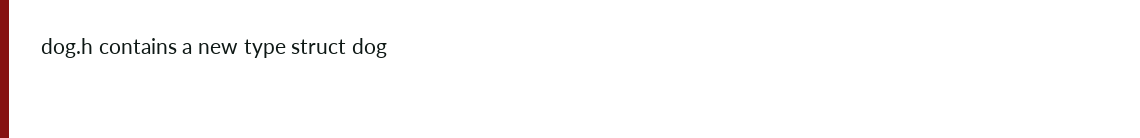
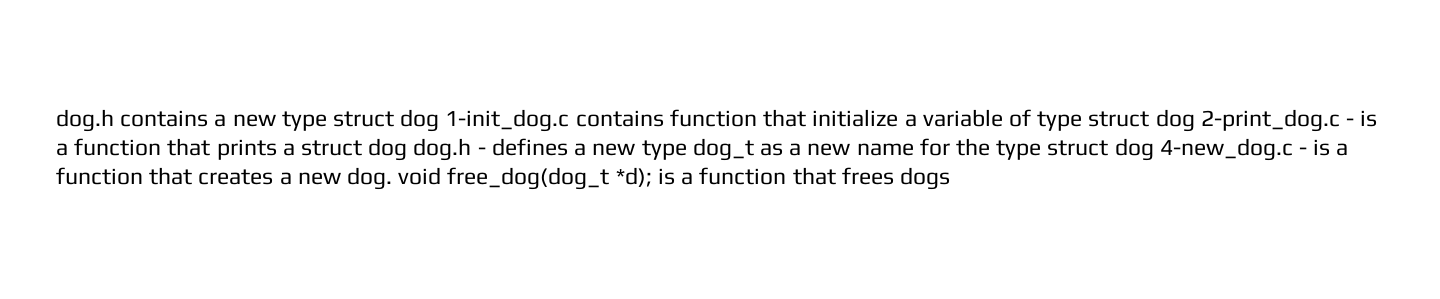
(388, 48) none -> [445,109,1378,132] [56,138,1349,161] [56,167,950,190] 1-init_dog.c contains function that initialize a variable of type struct dog 2-print_dog.c - is a function that prints a struct dog dog.h - defines a new type dog_t as a new name for the type struct dog 4-new_dog.c - is a function that creates a new dog. void free_dog(dog_t *d); is a function that frees dogs

